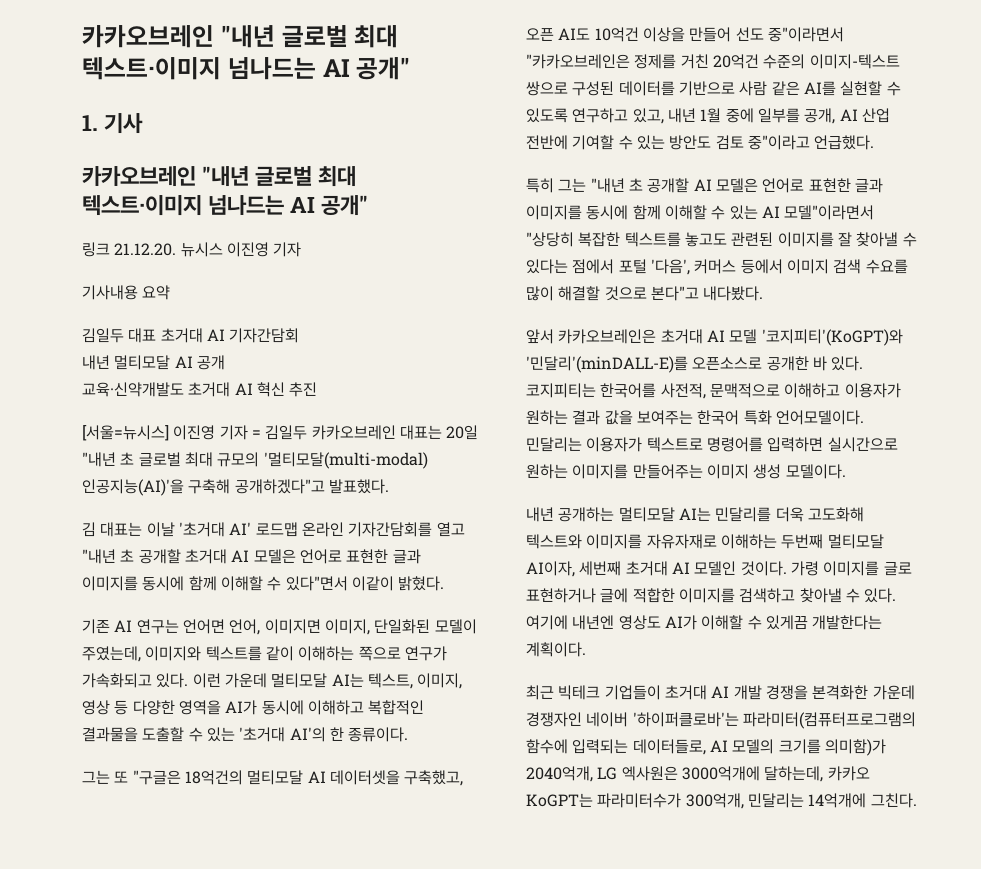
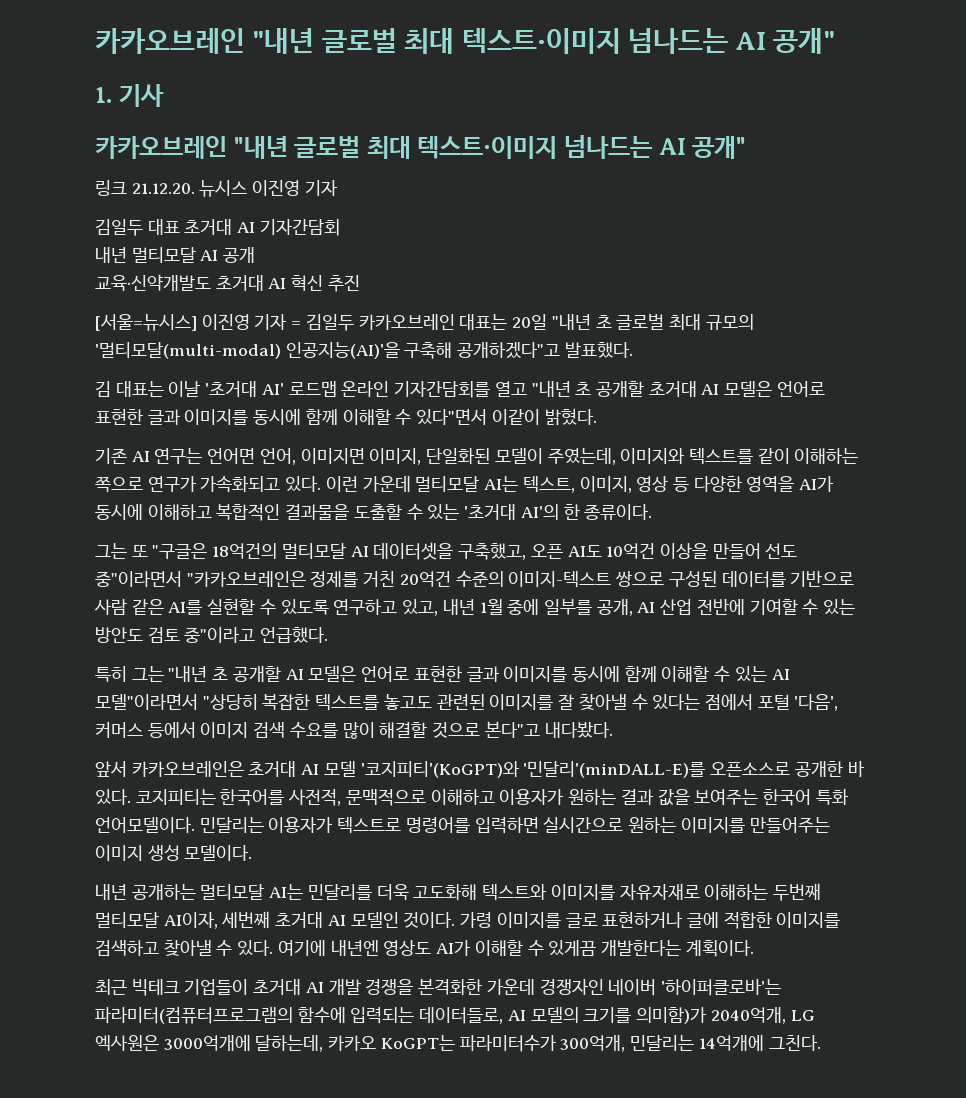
[82,285,171,300] // 기사내용 요약 -> (338, 188) none

